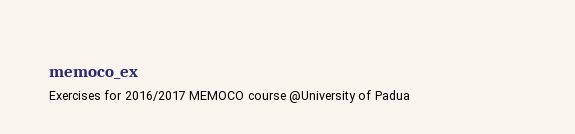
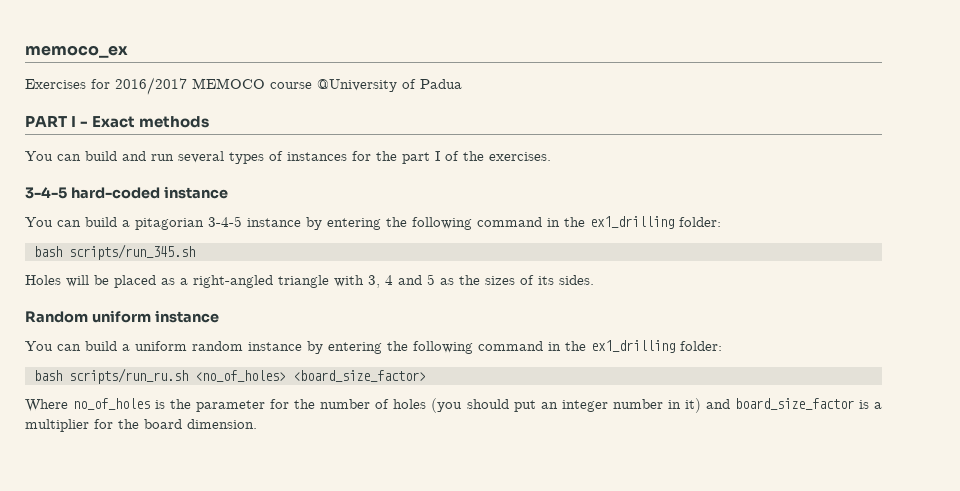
(410, 95) none -> [25,115,210,128] [25,151,551,164] [25,186,228,199] [25,216,721,230] [33,244,195,260] [25,274,594,288] [25,310,219,323] [25,340,722,354] [33,368,426,384] [25,398,882,413] [25,419,257,432] // PART I - Exact methods // You can build and run several types of instances for the part I of the exercises. // 3-4-5 hard-coded instance // You can build a pitagorian 3-4-5 instance by entering the following command in the ex1_drilling folder: // bash scripts/run_345.sh // Holes will be placed as a right-angled triangle with 3, 4 and 5 as the sizes of its sides. // Random uniform instance // You can build a uniform random instance by entering the following command in the ex1_drilling folder: // bash scripts/run_ru.sh <no_of_holes> <board_size_factor> // Where no_of_holes is the parameter for the number of holes (you should put an integer number in it) and board_size_factor is a multiplier for the board dimension.

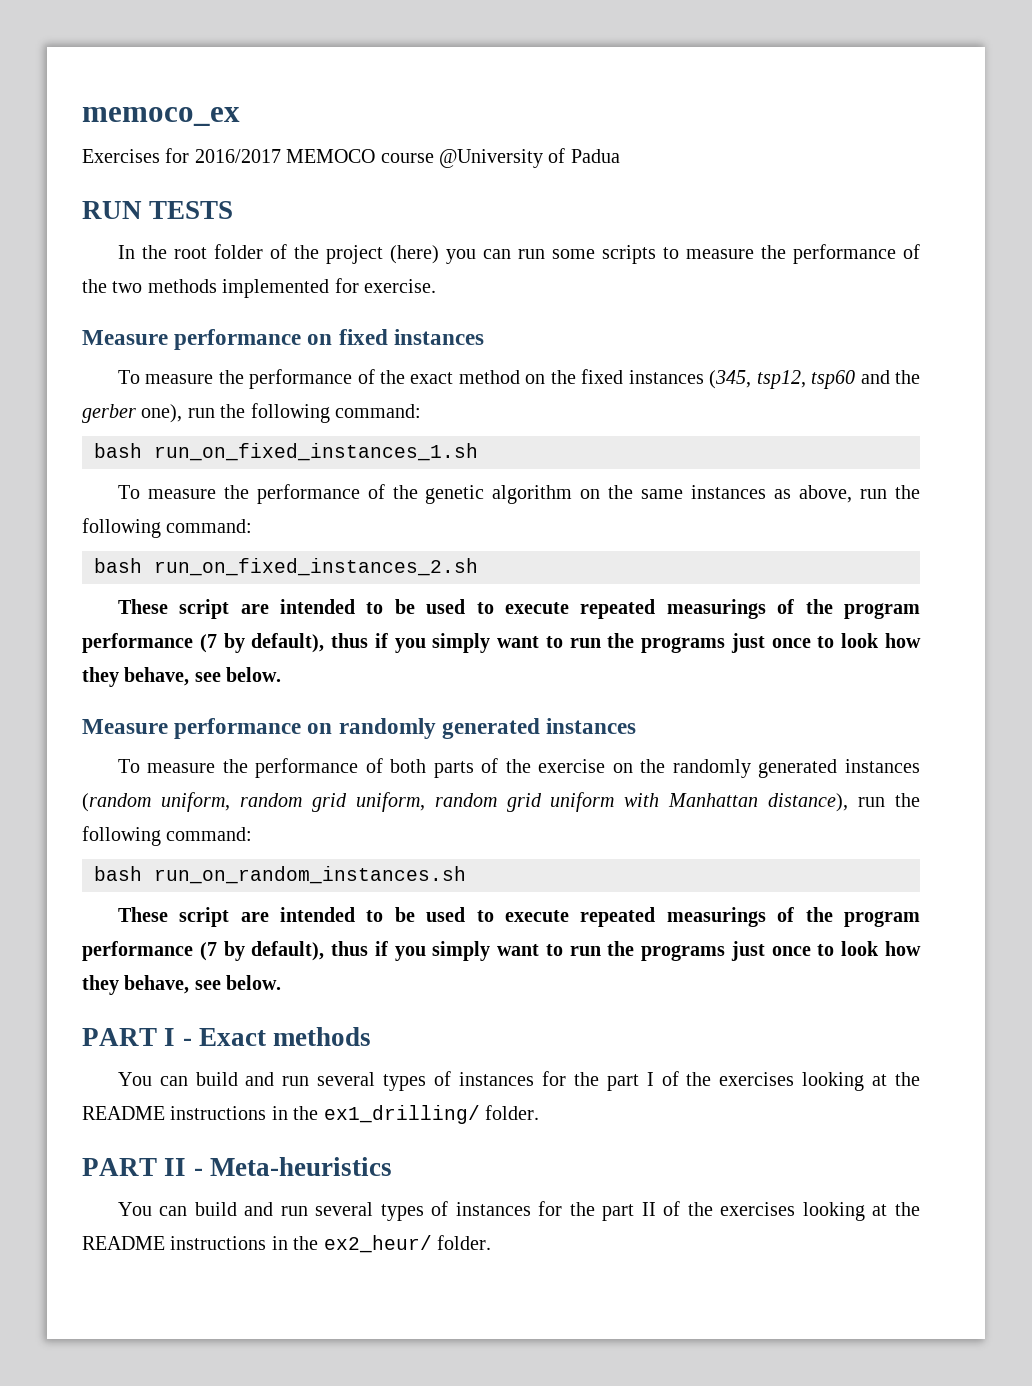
(462, 84) none -> [82,201,234,219] [117,244,921,264] [82,278,436,298] [82,329,484,350] [117,369,921,389] [82,403,421,423] [94,443,478,461] [117,484,921,504] [82,518,253,538] [94,558,478,576] [117,599,920,619] [82,633,921,653] [82,667,282,687] [82,718,637,739] [117,758,921,778] [82,792,920,812] [82,826,253,846] [94,866,466,884] [117,907,920,927] [82,941,921,961] [82,975,282,995] // RUN TESTS // In the root folder of the project (here) you can run some scripts to measure the performance of the two methods implemented for exercise. // Measure performance on fixed instances // To measure the performance of the exact method on the fixed instances (345, tsp12, tsp60 and the gerber one), run the following command: // bash run_on_fixed_instances_1.sh // To measure the performance of the genetic algorithm on the same instances as above, run the following command: // bash run_on_fixed_instances_2.sh // These script are intended to be used to execute repeated measurings of the program performance (7 by default), thus if you simply want to run the programs just once to look how they behave, see below. // Measure performance on randomly generated instances // To measure the performance of both parts of the exercise on the randomly generated instances (random uniform, random grid uniform, random grid uniform with Manhattan distance), run the following command: // bash run_on_random_instances.sh // These script are intended to be used to execute repeated measurings of the program performance (7 by default), thus if you simply want to run the programs just once to look how they behave, see below.
[489,152,551,161] [25,186,228,199] [25,216,721,230] [33,244,195,260] [25,274,594,288] [25,310,219,323] [25,340,722,354] [33,368,426,384] [25,398,882,413] [25,419,257,432] exercises. // 3-4-5 hard-coded instance // You can build a pitagorian 3-4-5 instance by entering the following command in the ex1_drilling folder: // bash scripts/run_345.sh // Holes will be placed as a right-angled triangle with 3, 4 and 5 as the sizes of its sides. // Random uniform instance // You can build a uniform random instance by entering the following command in the ex1_drilling folder: // bash scripts/run_ru.sh <no_of_holes> <board_size_factor> // Where no_of_holes is the parameter for the number of holes (you should put an integer number in it) and board_size_factor is a multiplier for the board dimension. -> [719,1072,920,1091] [82,1105,539,1124] [82,1157,392,1176] [117,1201,920,1221] [82,1235,491,1253] exercises looking at the README instructions in the ex1_drilling/ folder. // PART II - Meta-heuristics // You can build and run several types of instances for the part II of the exercises looking at the README instructions in the ex2_heur/ folder.

